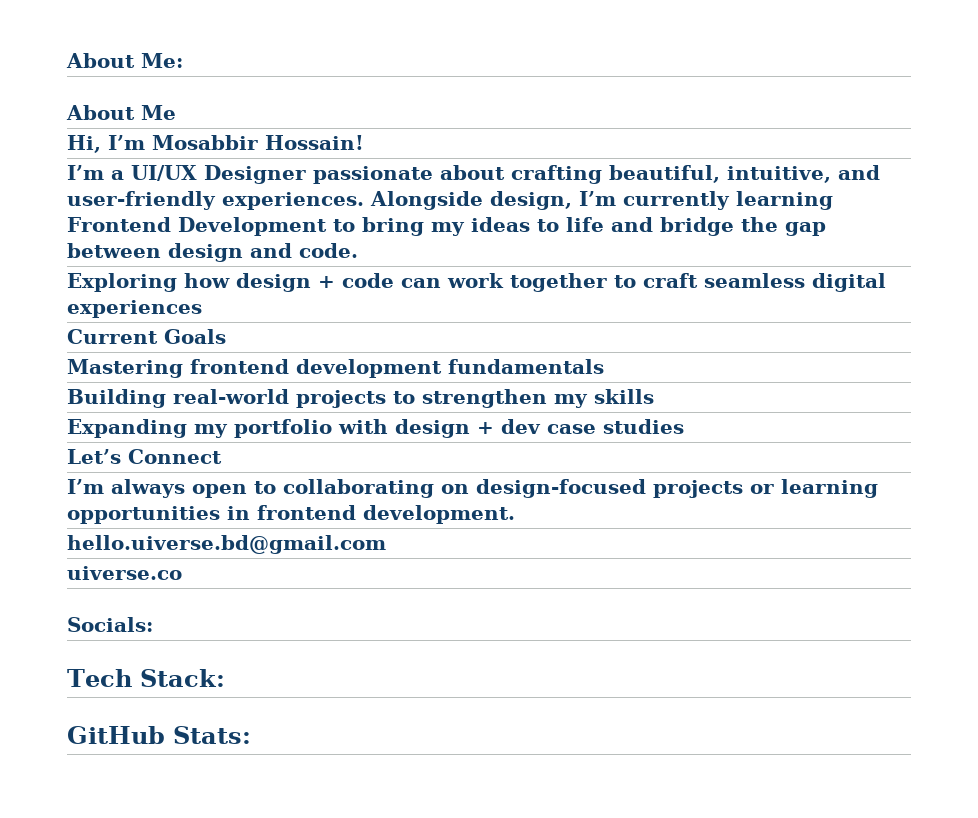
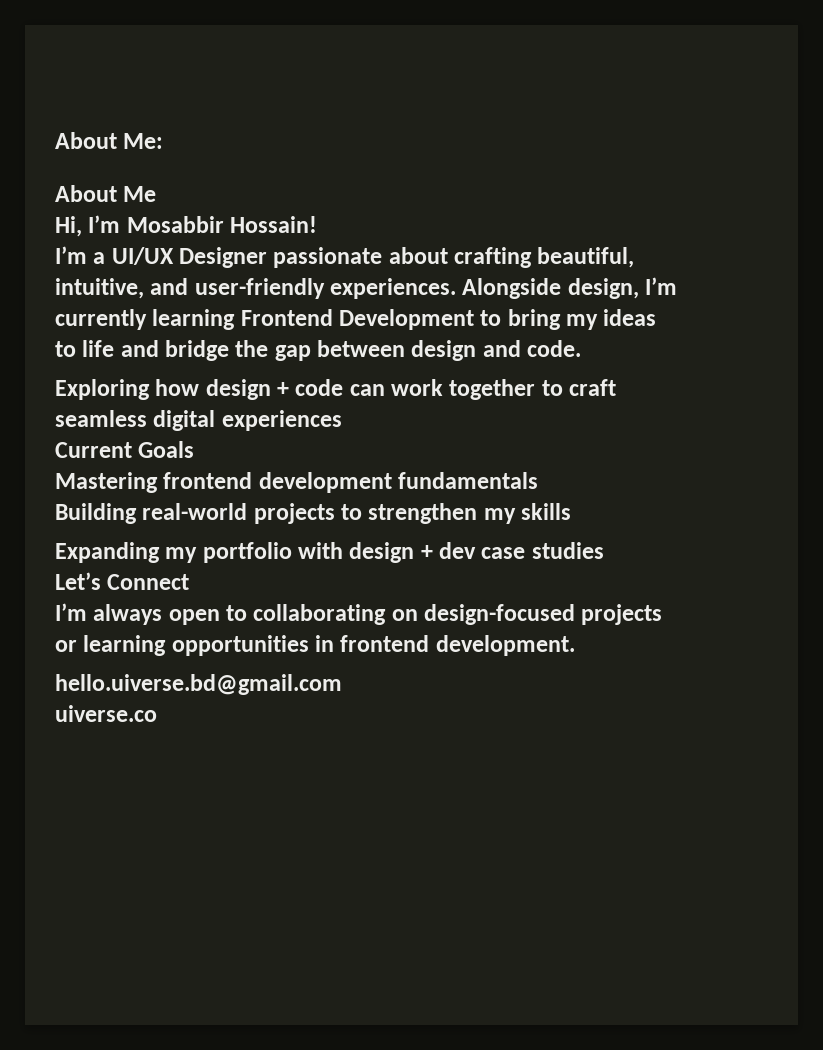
[67,617,153,632] [67,669,225,687] [67,726,251,744] // Socials: // Tech Stack: // GitHub Stats: -> (157, 713) none

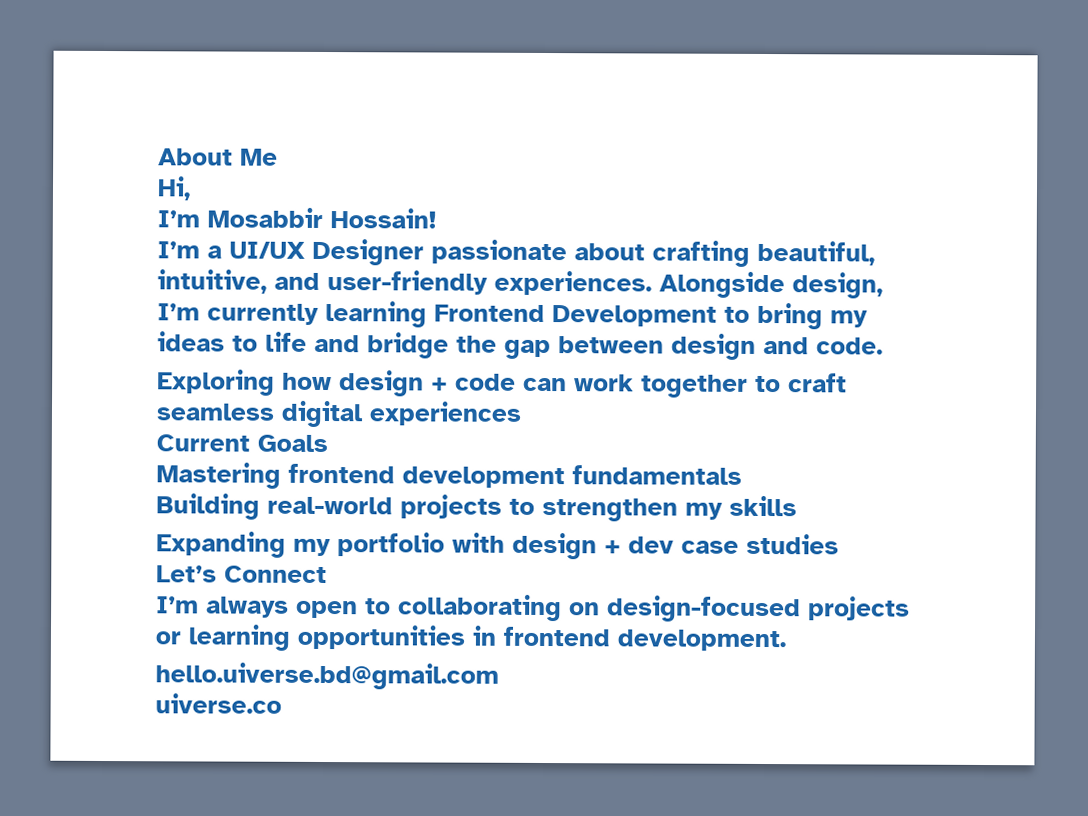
[55,132,164,149] [55,185,117,202] About Me: // About -> [158,148,233,166] About
(82, 226) none -> (191, 188) //

